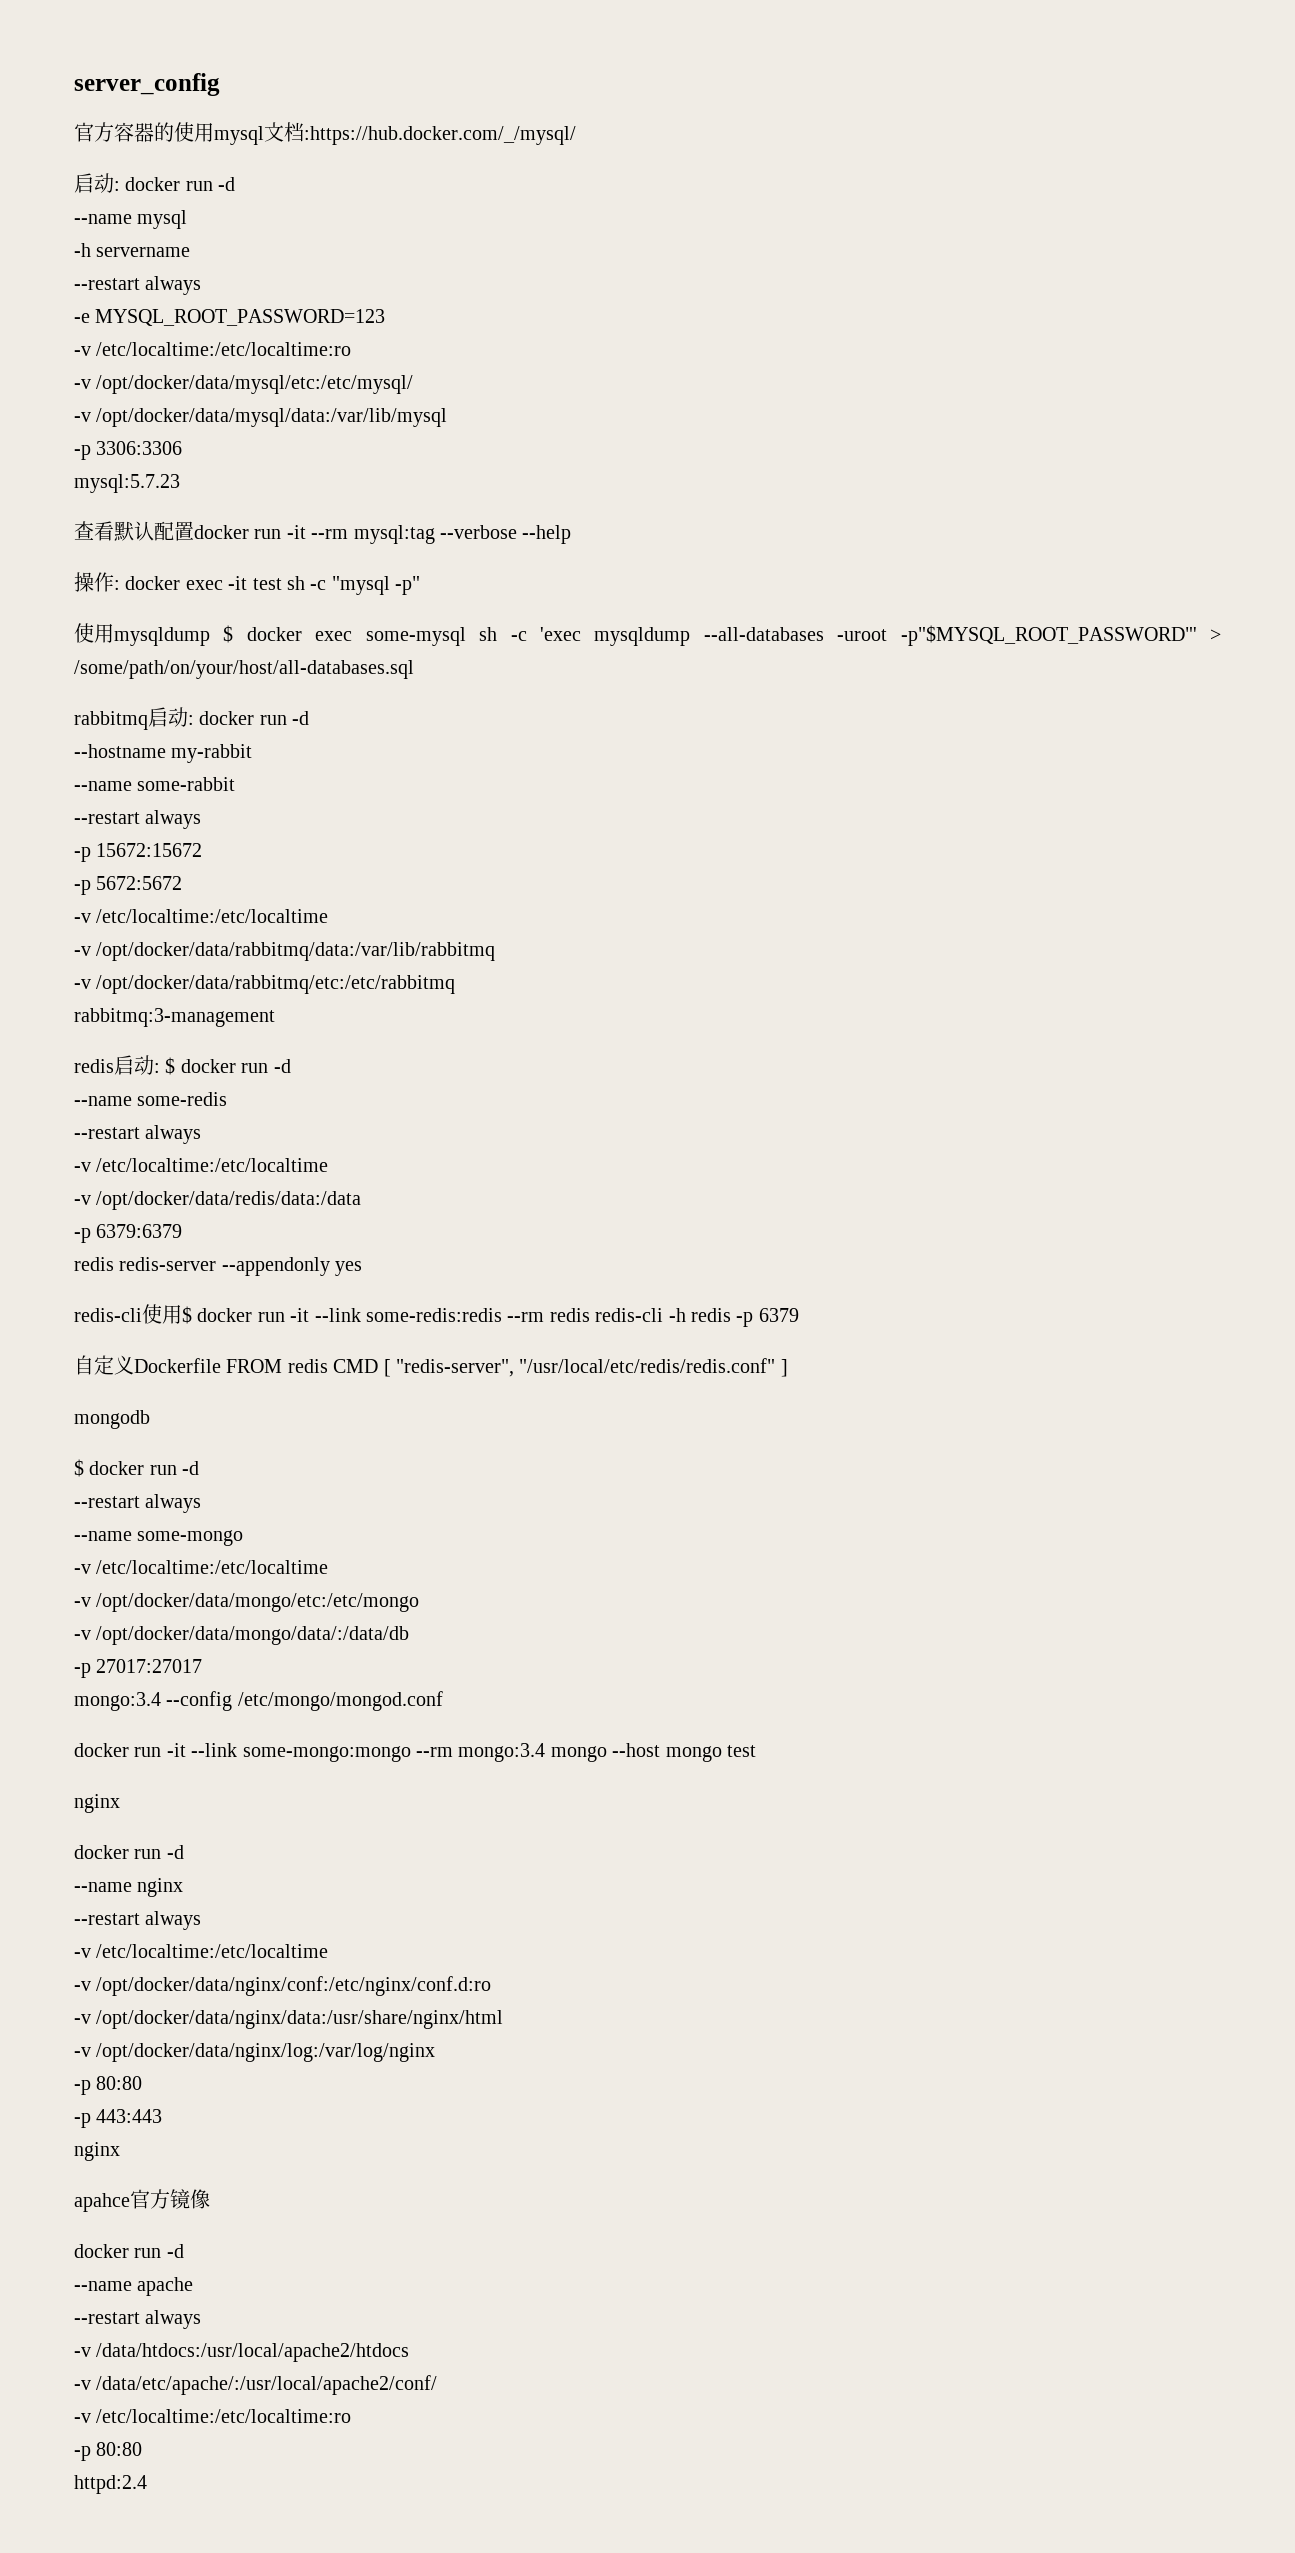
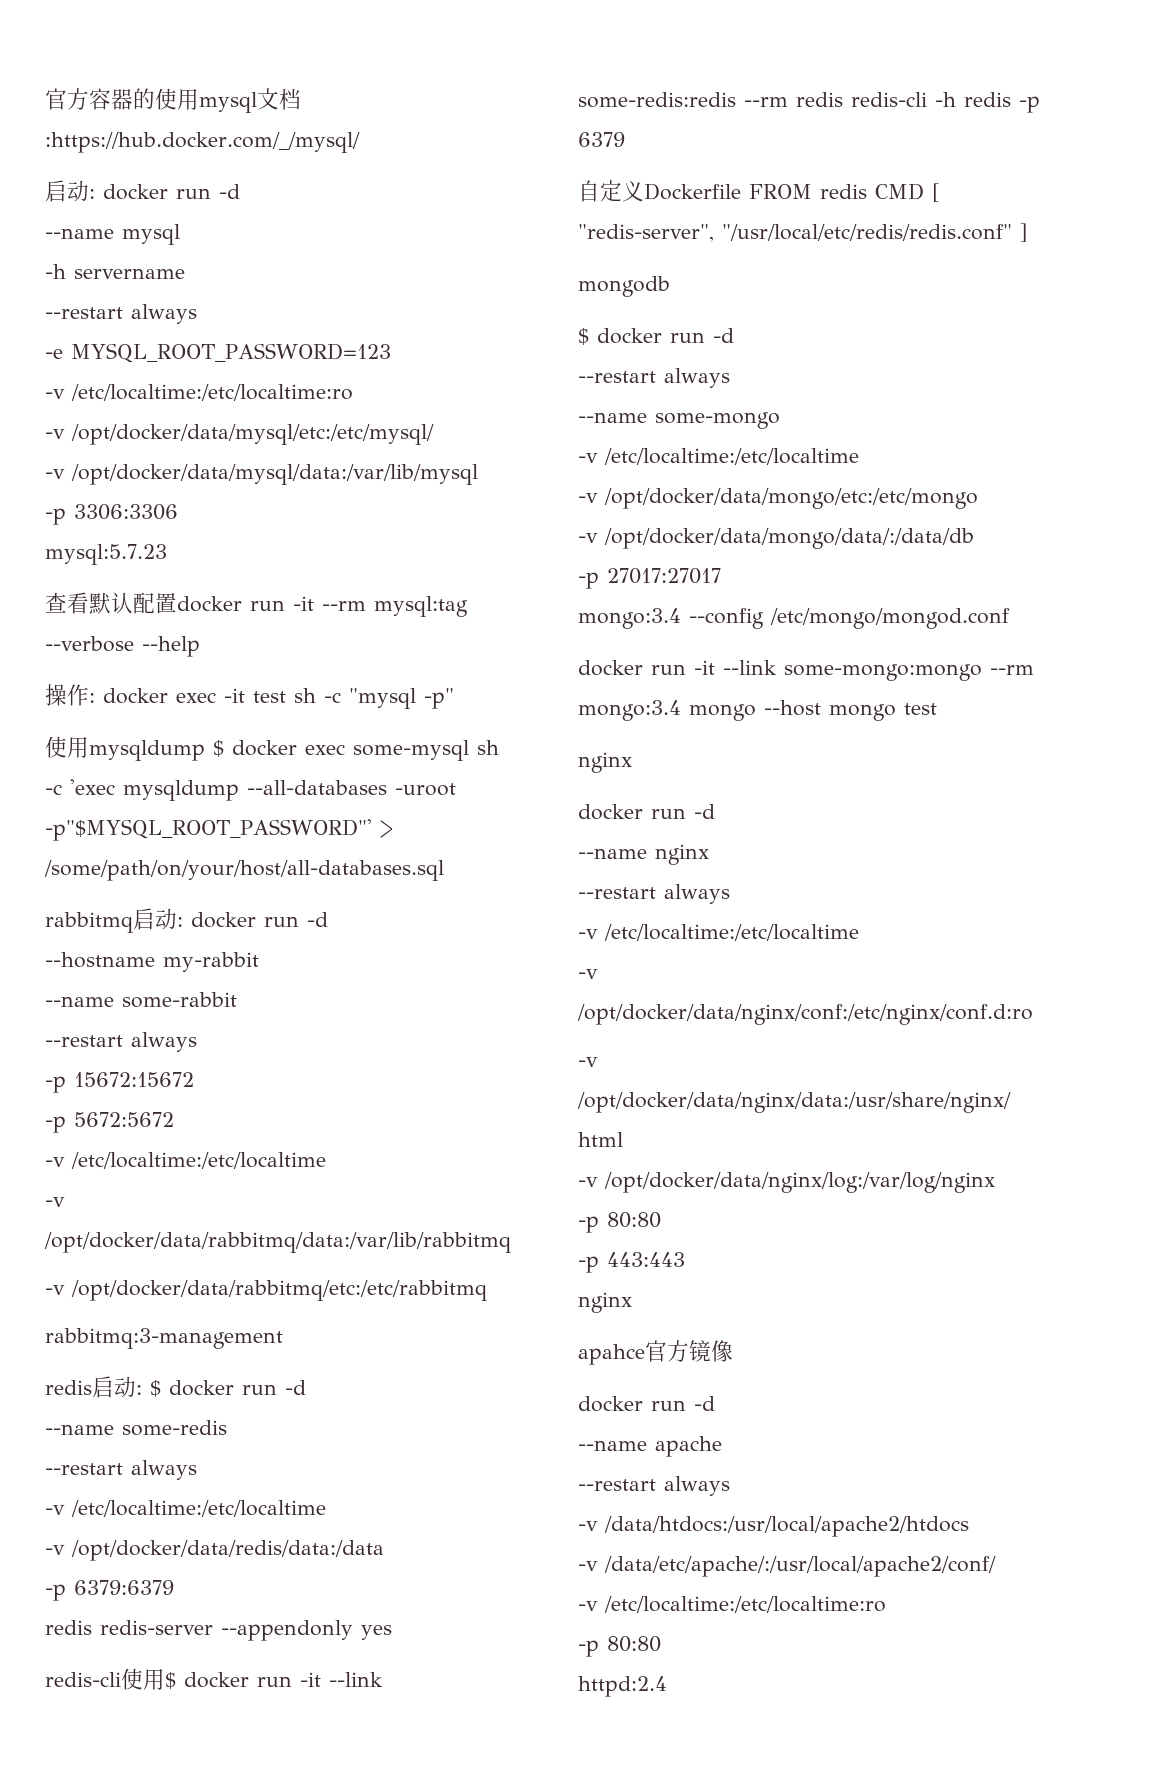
[74,73,220,96] server_config // -> (45, 99) none

